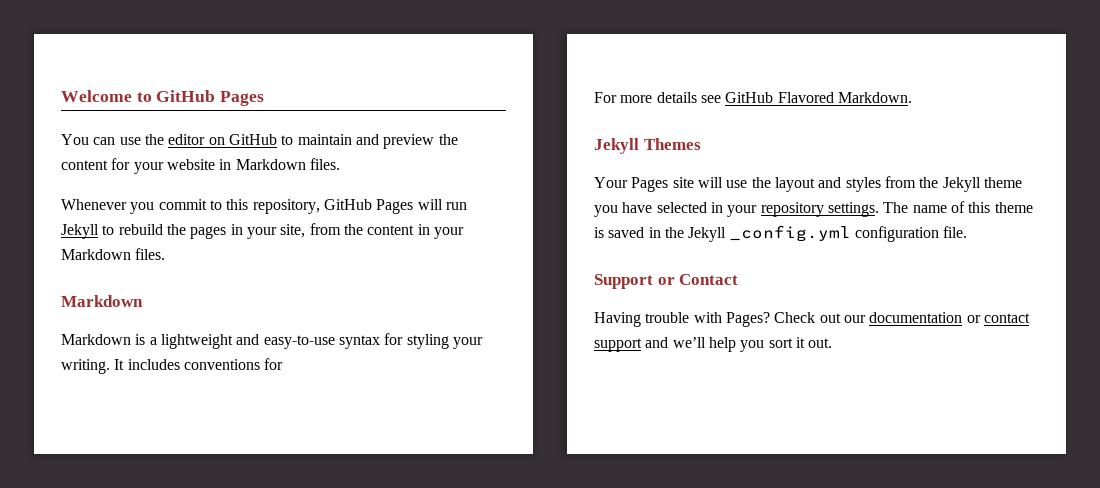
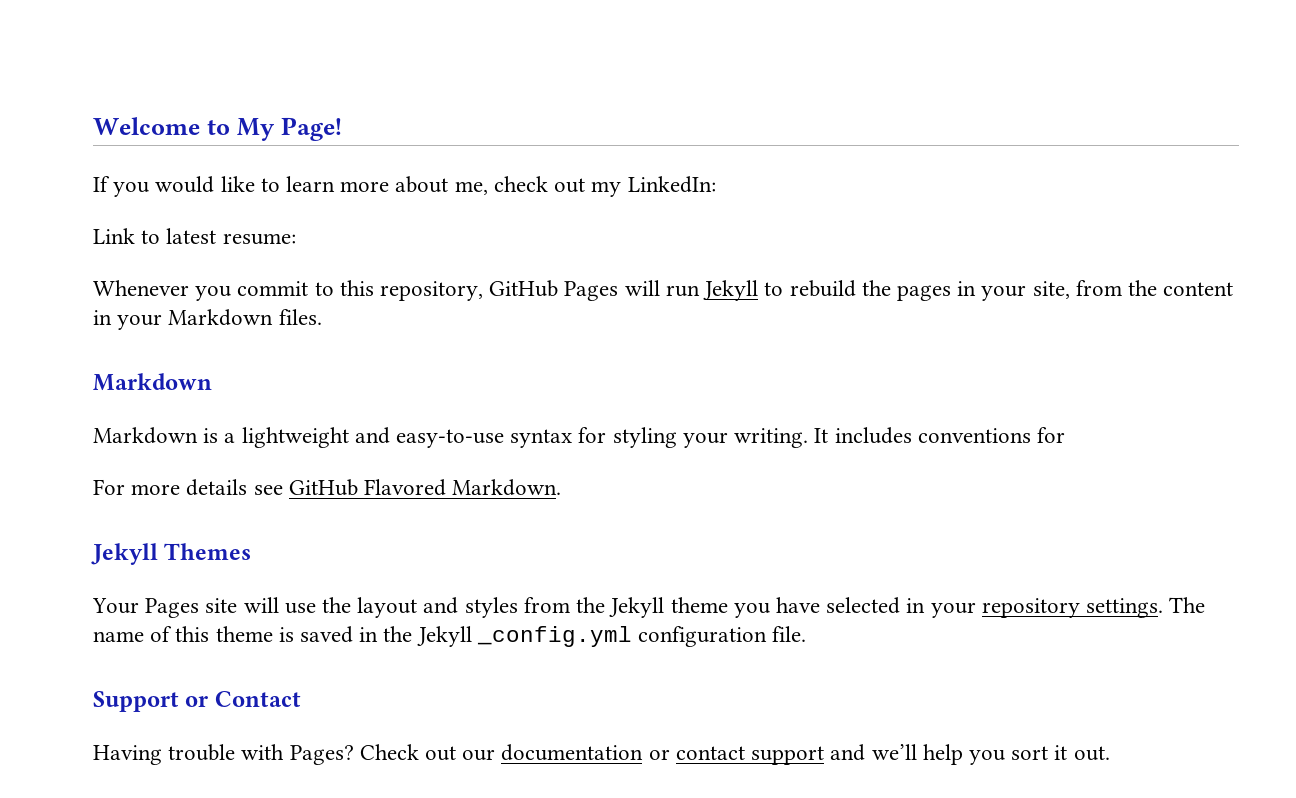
[156,90,265,106] [61,134,458,149] [61,158,340,174] GitHub Pages // You can use the editor on GitHub to maintain and preview the content for your website in Markdown files. -> [236,117,342,141] [93,176,716,197] [93,228,296,245] My Page! // If you would like to learn more about me, check out my LinkedIn: // Link to latest resume:

